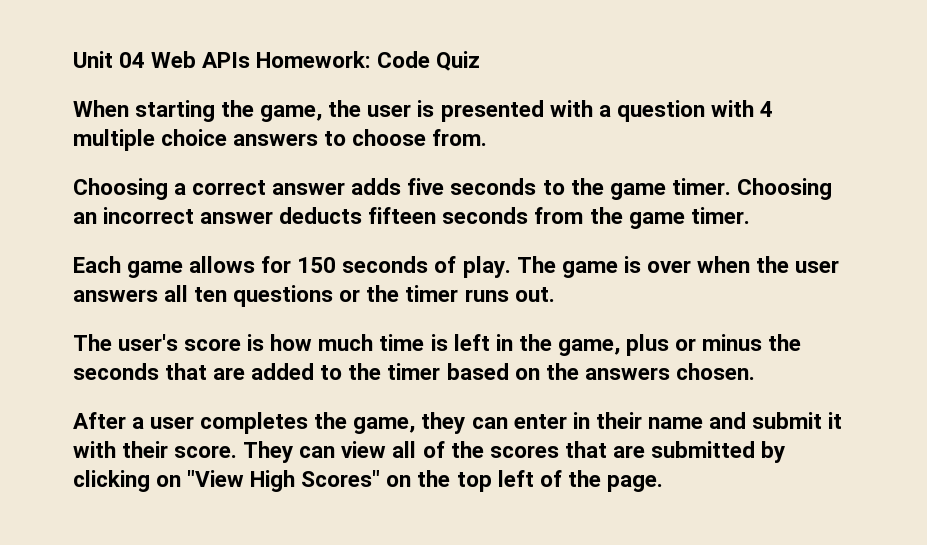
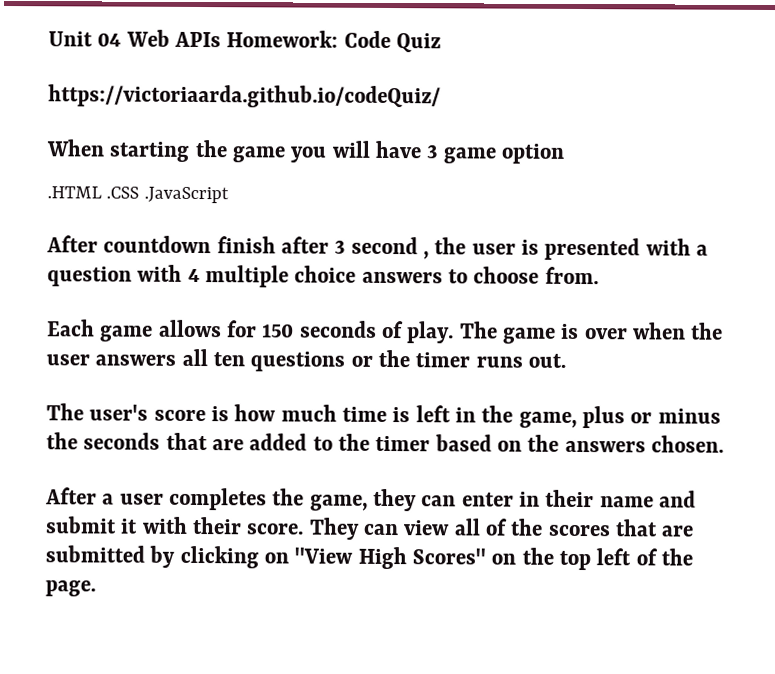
(481, 61) none -> [48,84,441,109] // https://victoriaarda.github.io/codeQuiz/
[260,105,323,122] game, -> [232,140,566,164] [47,186,229,204] [46,235,430,260] game you will have 3 game option // .HTML .CSS .JavaScript // After countdown finish after 3 second ,
[73,178,832,200] [73,207,750,229] // Choosing a correct answer adds five seconds to the game timer. Choosing an incorrect answer deducts fifteen seconds from the game timer. -> (599, 275) none

